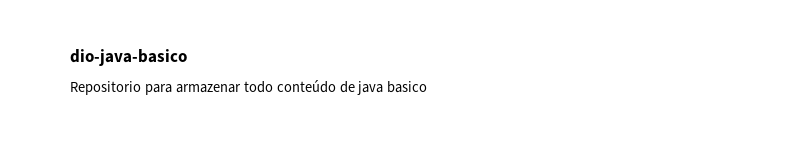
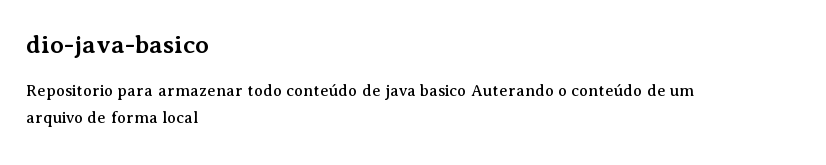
(428, 87) none -> [470,84,694,96] [26,111,198,127] Auterando o conteúdo de um arquivo de forma local

